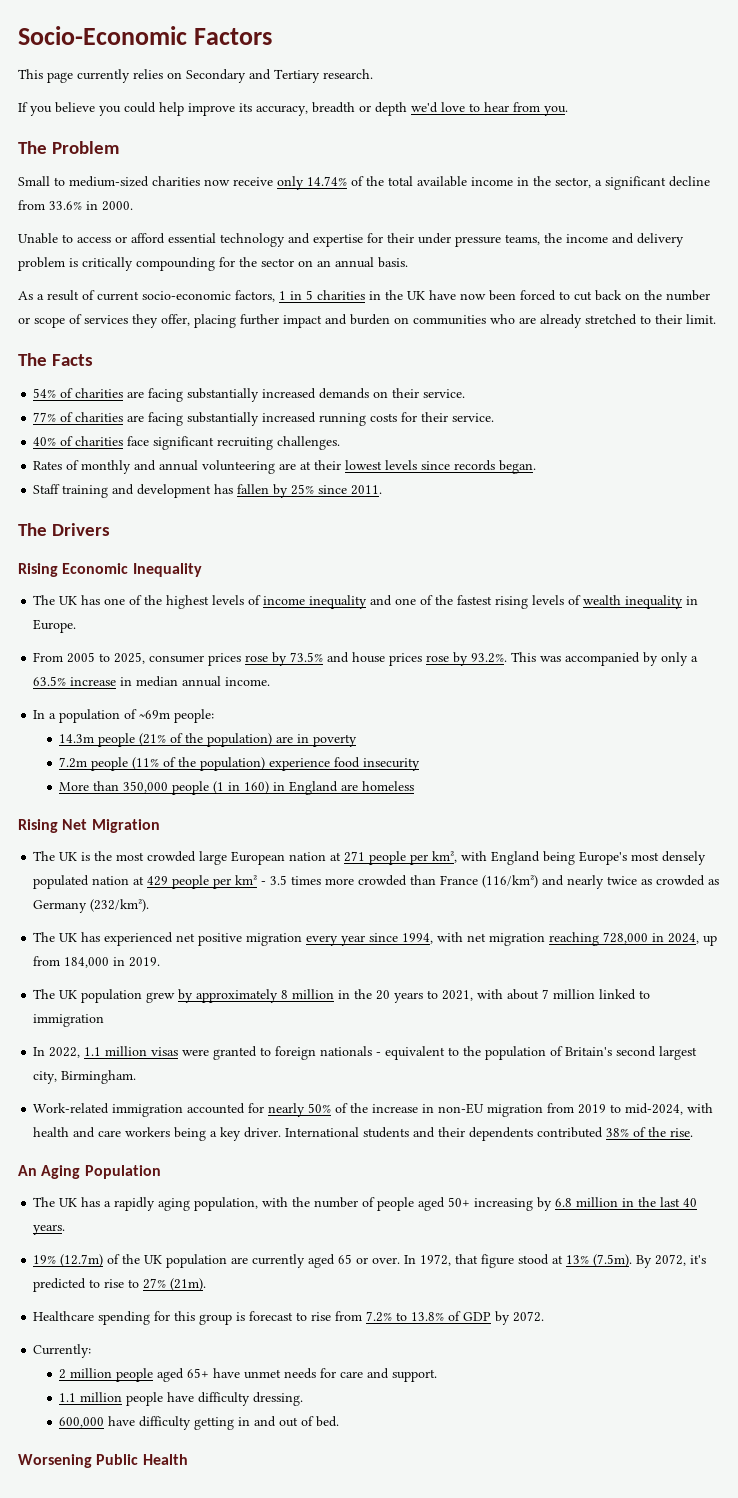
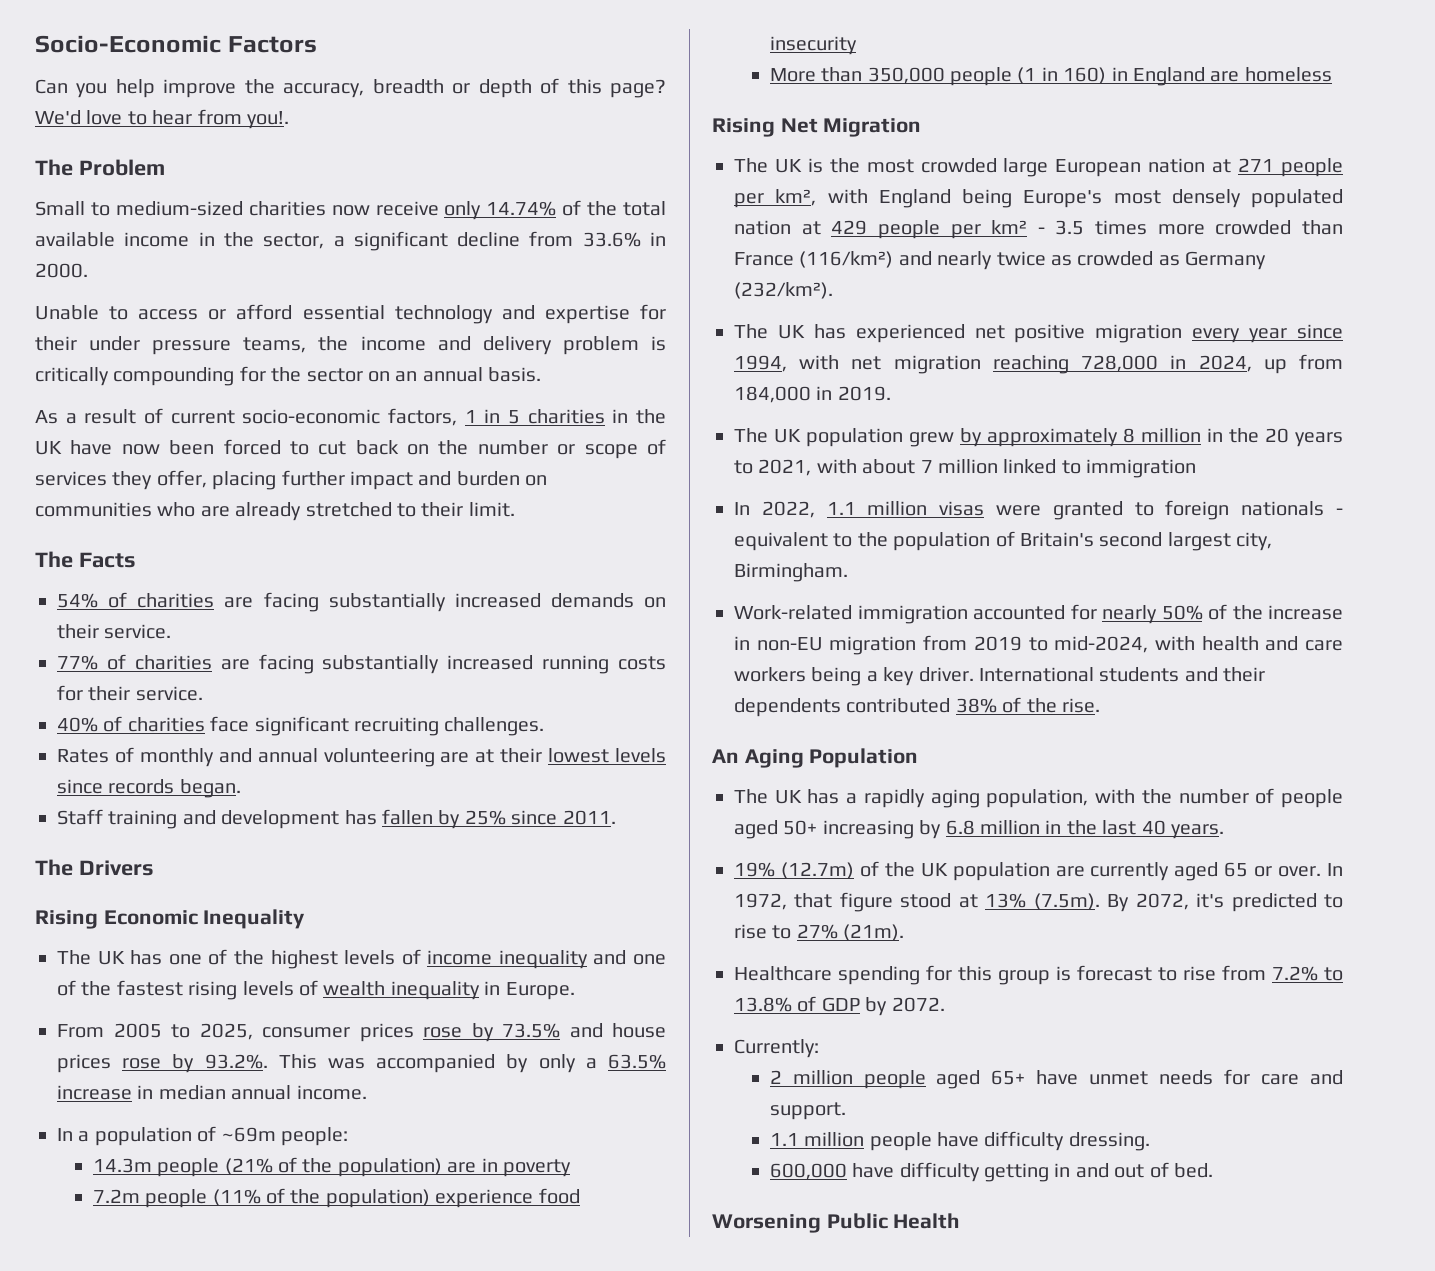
[18,69,373,83] [18,102,156,116] This page currently relies on Secondary and Tertiary research. // If you believe you could -> [35,79,108,98] Can you
[239,103,252,112] its -> [244,79,275,94] the
[411,102,438,113] we'd -> [540,78,666,98] [35,110,81,125] of this page? We'd
[544,106,568,116] you. -> [247,111,289,129] you!.

